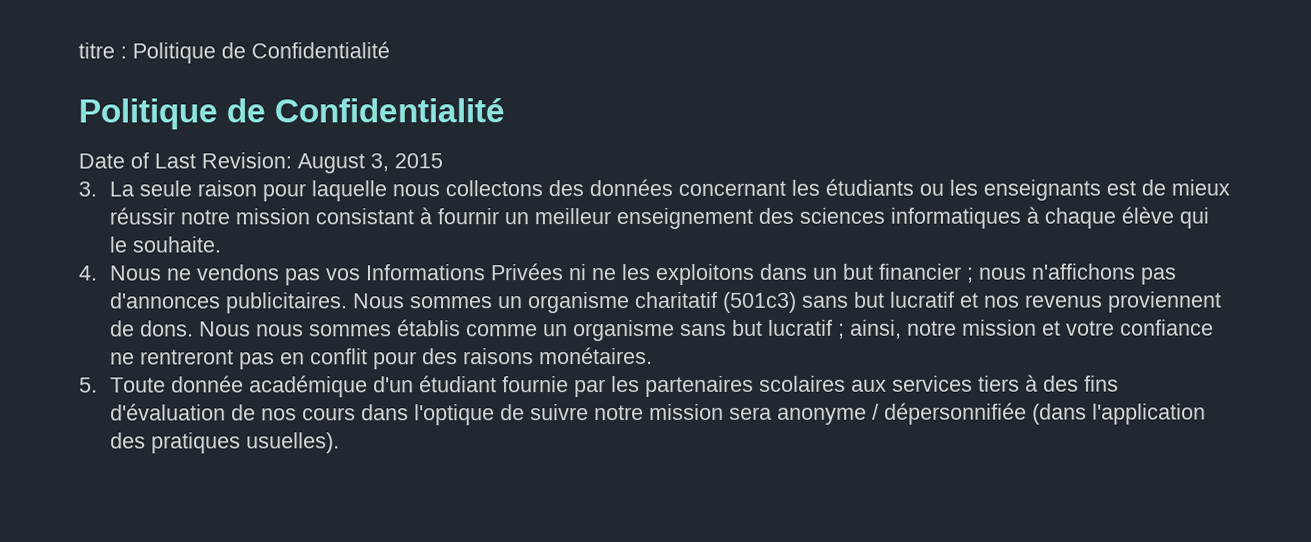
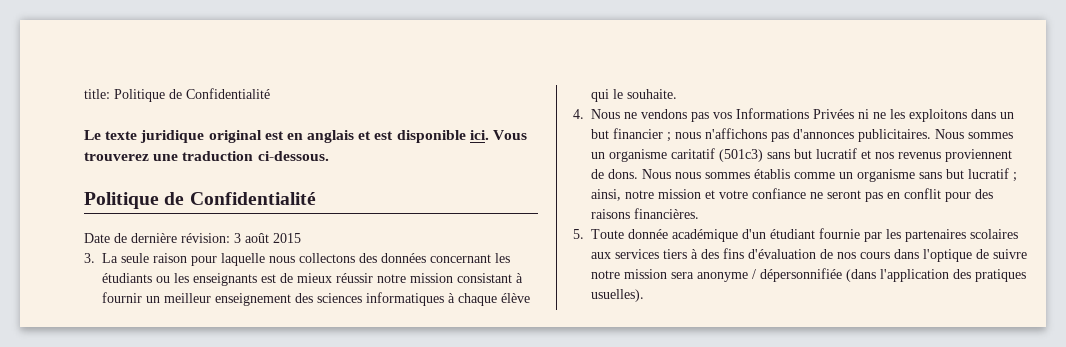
[78,41,390,64] titre : Politique de Confidentialité -> [84,88,270,102] [84,130,528,143] [84,151,329,161] title: Politique de Confidentialité // Le texte juridique original est en anglais et est disponible ici. Vous trouverez une traduction ci-dessous.
[130,152,389,174] of Last Revision: August 3, -> [114,233,269,243] de dernière révision: 3 août
[635,291,719,309] charitatif -> [671,148,715,159] caritatif
[140,349,235,365] rentreront -> [827,190,861,199] seront
[539,347,654,365] monétaires. -> [634,208,699,219] financières.

